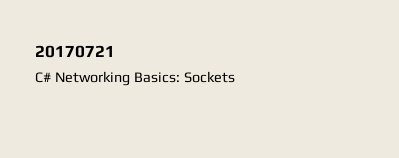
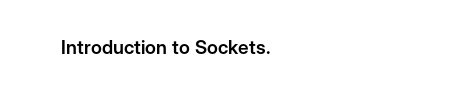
[35,45,115,58] [35,71,235,86] 20170721 // C# Networking Basics: Sockets -> [61,40,271,54] Introduction to Sockets.

